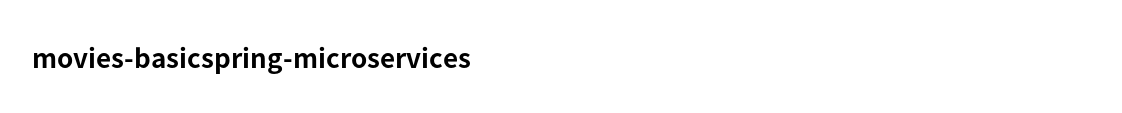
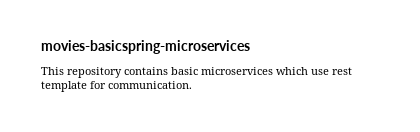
(471, 60) none -> [41,67,352,78] [41,81,192,92] // This repository contains basic microservices which use rest template for communication.

